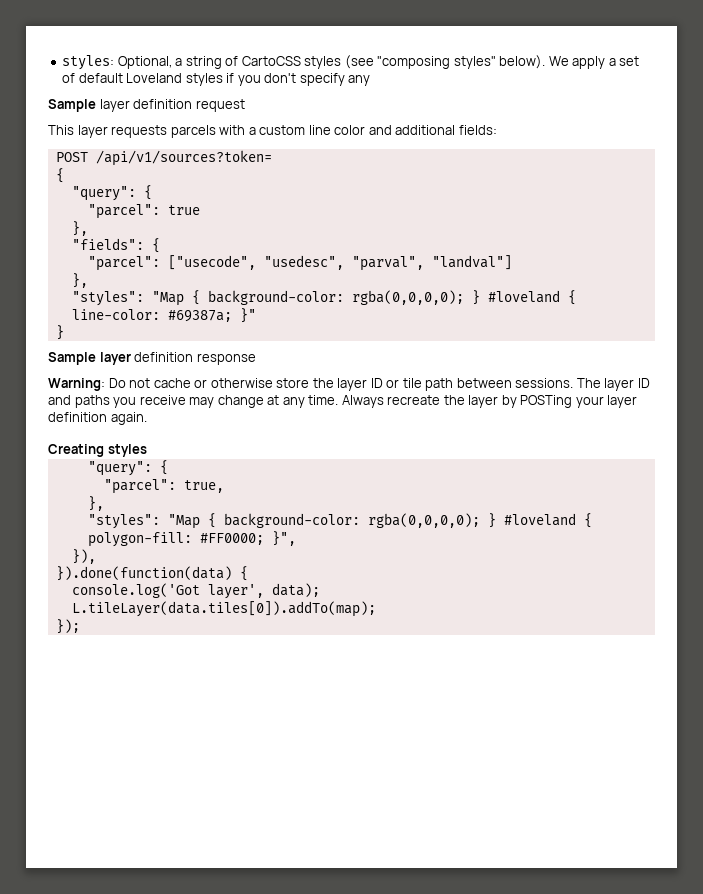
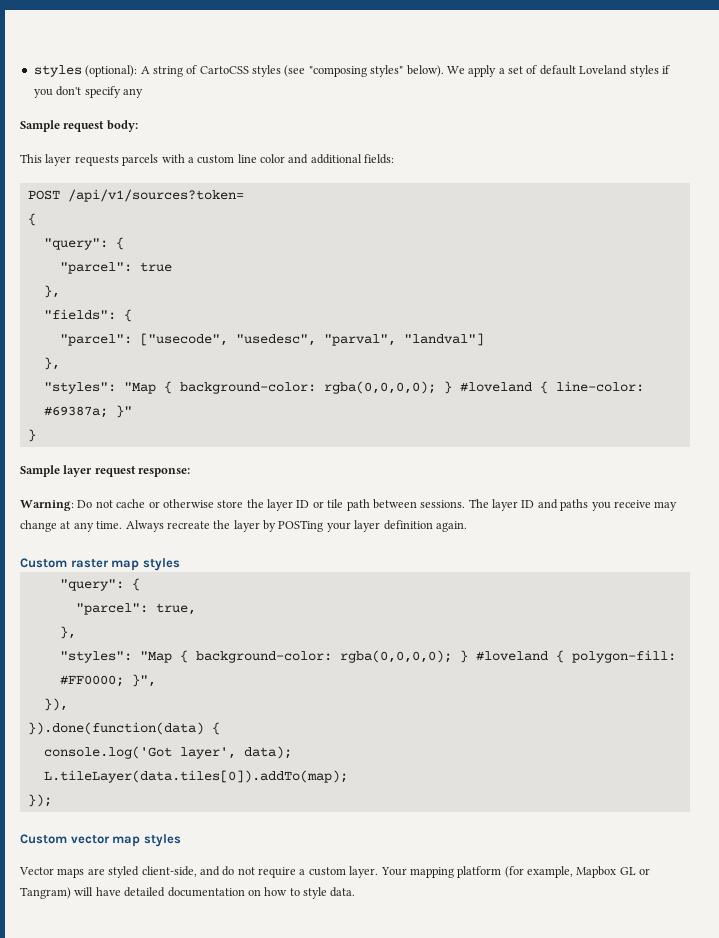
[62,55,183,70] styles: Optional, a -> [33,65,150,77] styles (optional): A
[99,99,245,112] layer definition request -> [63,120,138,132] request body:
[134,352,256,365] definition response -> [94,466,191,477] request response:
[48,444,104,457] Creating -> [20,558,140,571] Custom raster map
(80, 626) none -> [20,834,181,847] [19,866,651,878] [20,887,356,899] // Custom vector map styles // Vector maps are styled client-side, and do not require a custom layer. Your mapping platform (for example, Mapbox GL or Tangram) will have detailed documentation on how to style data.

